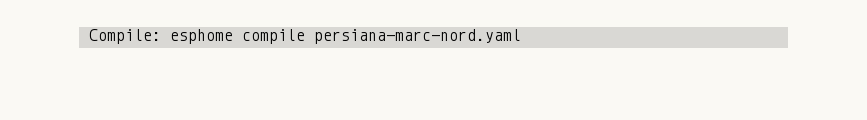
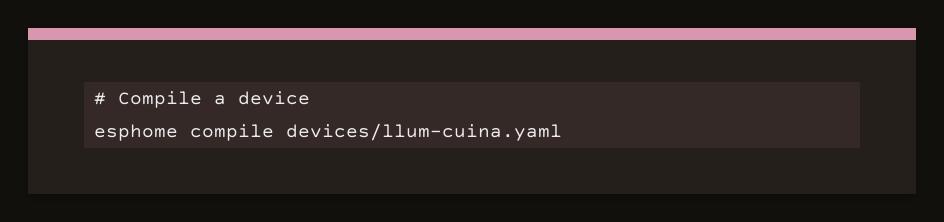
[88,29,161,44] Compile: -> [93,91,310,108] # Compile a device //
[313,29,521,44] persiana-marc-nord.yaml -> [285,123,562,141] devices/llum-cuina.yaml

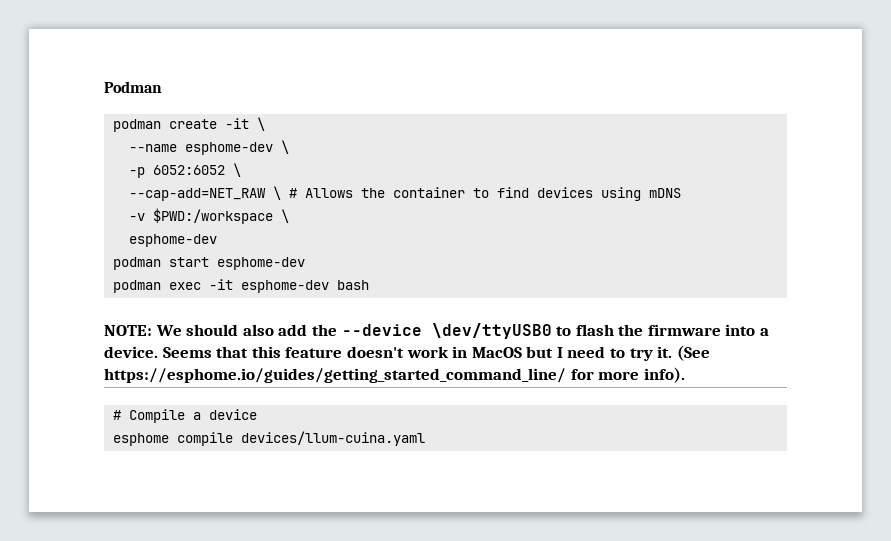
(93, 98) none -> [104,81,162,93] [112,117,265,132] [128,140,289,155] [128,163,241,178] [128,186,681,201] [128,208,289,224] [128,234,217,247] [112,257,305,270] [112,279,369,293] [104,323,770,339] [104,345,710,361] [104,367,685,383] Podman // podman create -it \ // --name esphome-dev \ // -p 6052:6052 \ // --cap-add=NET_RAW \ # Allows the container to find devices using mDNS // -v $PWD:/workspace \ // esphome-dev // podman start esphome-dev // podman exec -it esphome-dev bash // NOTE: We should also add the --device \dev/ttyUSB0 to flash the firmware into a device. Seems that this feature doesn't work in MacOS but I need to try it. (See https://esphome.io/guides/getting_started_command_line/ for more info). //

